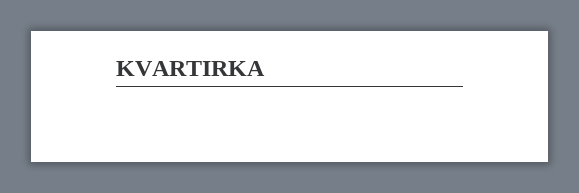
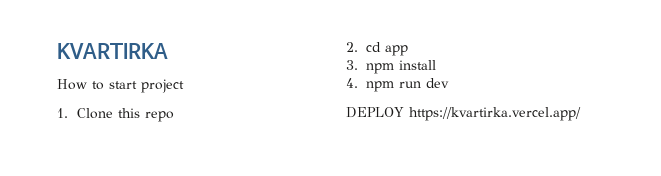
(265, 68) none -> [57,79,184,93] [57,108,174,122] [346,42,408,56] [346,60,436,74] [346,78,449,92] [346,107,581,121] // How to start project // 1. Clone this repo // 2. cd app // 3. npm install // 4. npm run dev // DEPLOY https://kvartirka.vercel.app/

